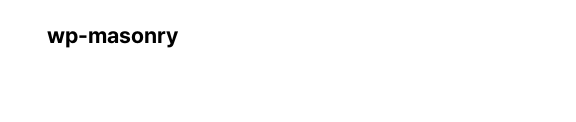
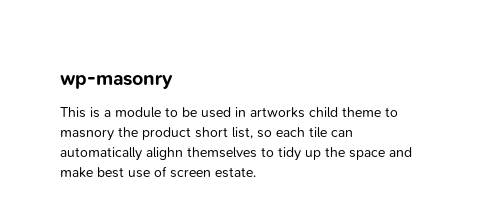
(179, 39) none -> [60,107,398,118] [60,127,353,141] [60,147,412,161] [60,166,256,178] // This is a module to be used in artworks child theme to masnory the product short list, so each tile can automatically alighn themselves to tidy up the space and make best use of screen estate.

